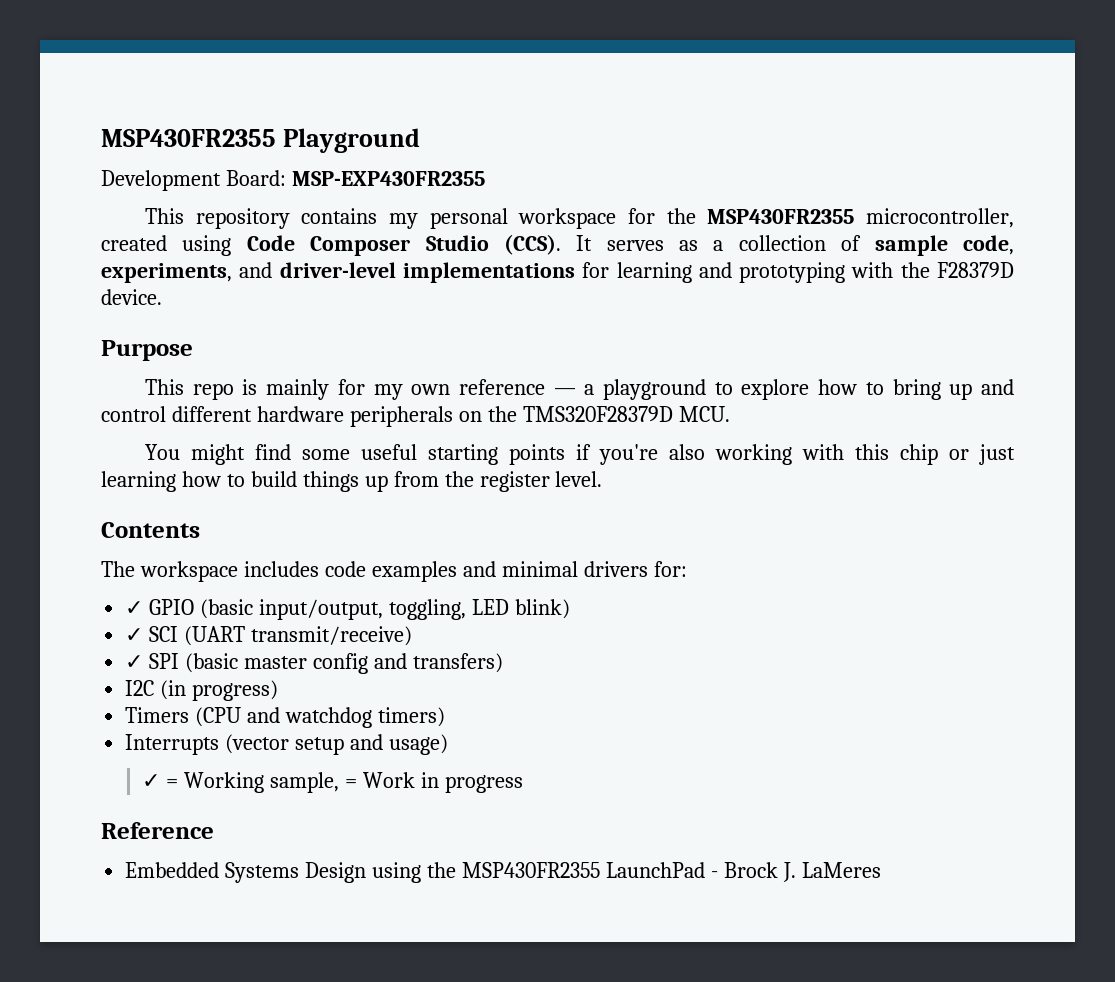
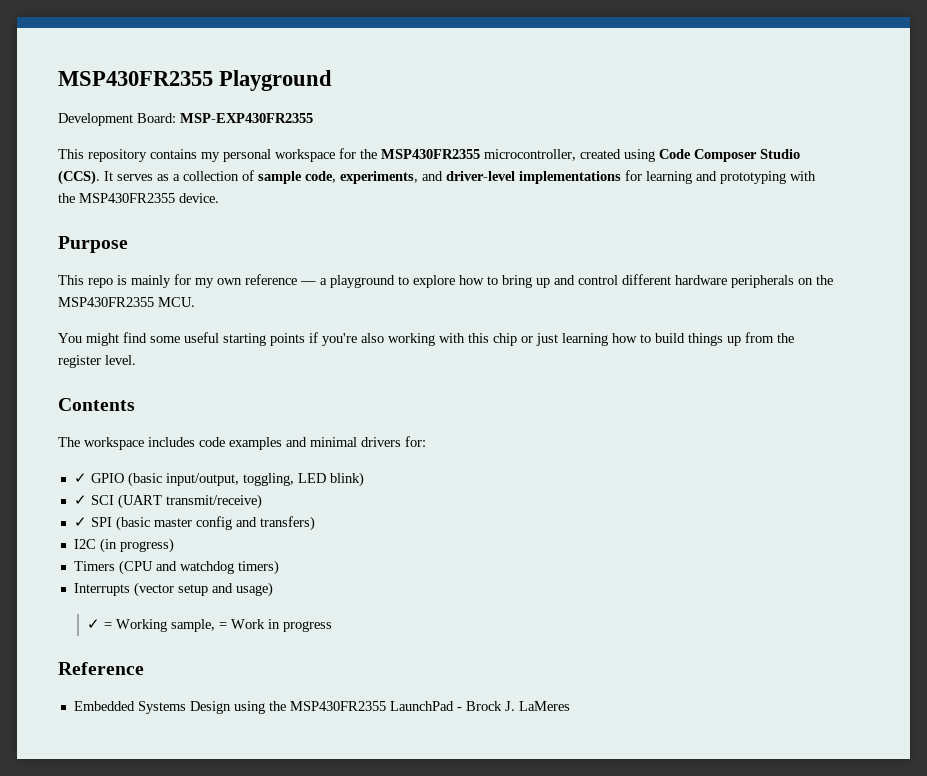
[936,262,1014,278] F28379D -> [79,193,175,203] MSP430FR2355
[522,406,673,422] TMS320F28379D -> [58,297,154,307] MSP430FR2355

